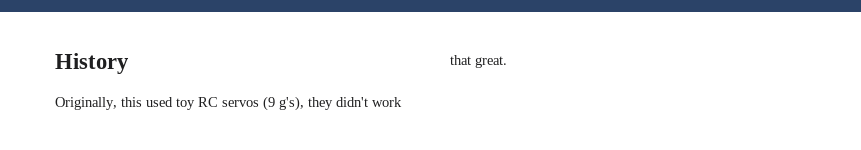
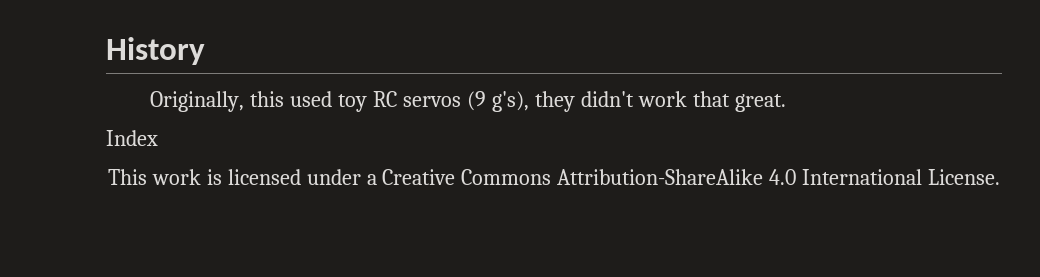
(507, 62) none -> [106,130,158,146] [107,169,1001,185] // Index // This work is licensed under a Creative Commons Attribution-ShareAlike 4.0 International License.

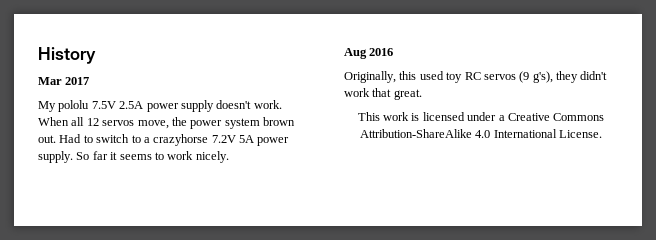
(205, 51) none -> [38,77,90,85] [38,100,282,112] [38,117,295,129] [38,134,290,146] [38,151,229,163] [344,48,394,59] // Mar 2017 // My pololu 7.5V 2.5A power supply doesn't work. When all 12 servos move, the power system brown out. Had to switch to a crazyhorse 7.2V 5A power supply. So far it seems to work nicely. // Aug 2016
[106,130,158,146] // Index -> (422, 94) none

